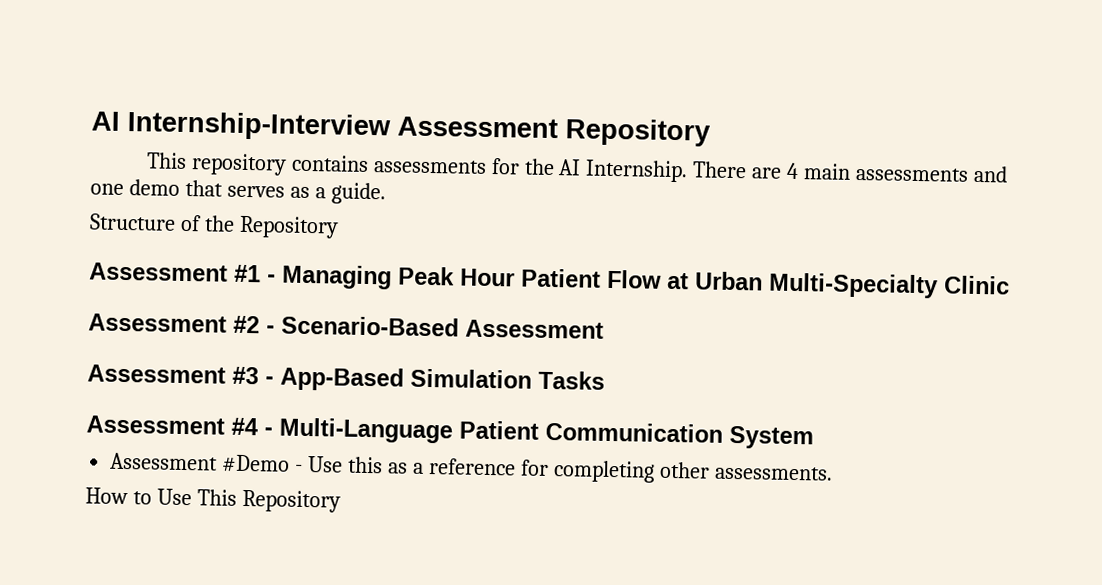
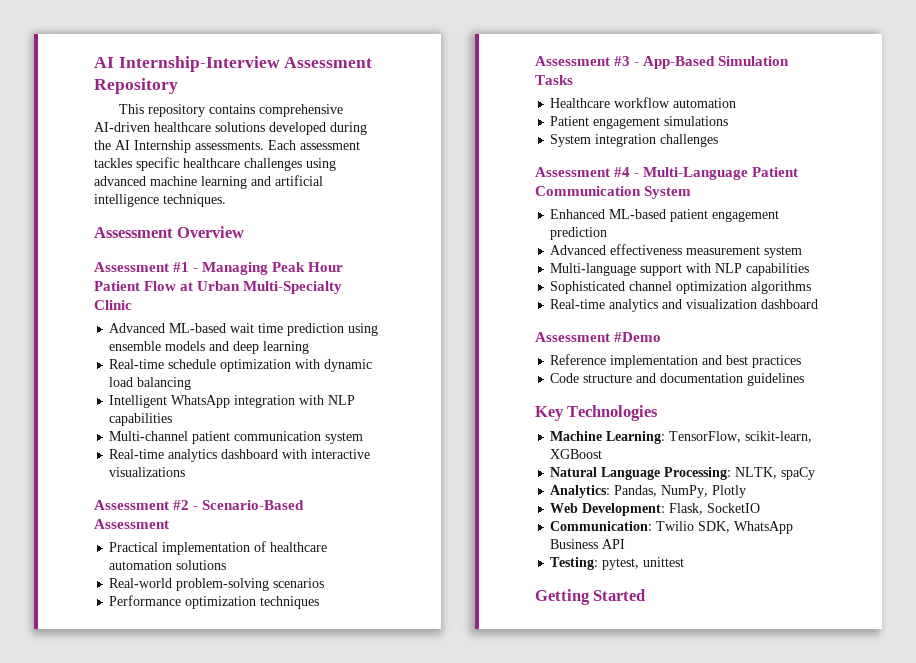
[372,158,1009,183] [90,179,386,205] [89,213,339,239] assessments for the AI Internship. There are 4 main assessments and one demo that serves as a guide. // Structure of the Repository -> [258,104,343,117] [94,122,367,135] [94,140,360,153] [94,157,336,171] [94,175,323,189] [94,194,226,207] [94,226,245,238] comprehensive AI-driven healthcare solutions developed during the AI Internship assessments. Each assessment tackles specific healthcare challenges using advanced machine learning and artificial intelligence techniques. // Assessment Overview
(1010, 285) none -> [109,323,379,336] [109,341,310,354] [109,359,373,372] [109,377,192,390] [109,395,356,408] [109,413,173,426] [109,431,364,444] [109,449,371,462] [109,467,186,477] // Advanced ML-based wait time prediction using ensemble models and deep learning // Real-time schedule optimization with dynamic load balancing // Intelligent WhatsApp integration with NLP capabilities // Multi-channel patient communication system // Real-time analytics dashboard with interactive visualizations
(604, 329) none -> [109,541,328,555] [109,560,227,570] [109,578,325,591] [109,595,320,609] // Practical implementation of healthcare automation solutions // Real-world problem-solving scenarios // Performance optimization techniques
(605, 380) none -> [550,97,737,108] [550,116,729,129] [550,134,719,147] // Healthcare workflow automation // Patient engagement simulations // System integration challenges
[110,452,833,483] [85,487,341,513] Assessment #Demo - Use this as a reference for completing other assessments. // How to Use This Repository -> [550,209,780,222] [550,227,608,240] [550,244,803,258] [550,263,810,276] [550,281,812,294] [550,299,819,312] [535,332,662,342] [550,354,802,368] [550,373,805,386] [535,405,659,421] [550,431,813,444] [550,449,603,459] [550,467,816,480] [550,485,747,498] [550,503,761,516] [550,521,794,534] [550,539,626,549] [550,557,685,570] [535,589,646,605] Enhanced ML-based patient engagement prediction // Advanced effectiveness measurement system // Multi-language support with NLP capabilities // Sophisticated channel optimization algorithms // Real-time analytics and visualization dashboard // Assessment #Demo // Reference implementation and best practices // Code structure and documentation guidelines // Key Technologies // Machine Learning: TensorFlow, scikit-learn, XGBoost // Natural Language Processing: NLTK, spaCy // Analytics: Pandas, NumPy, Plotly // Web Development: Flask, SocketIO // Communication: Twilio SDK, WhatsApp Business API // Testing: pytest, unittest // Getting Started

